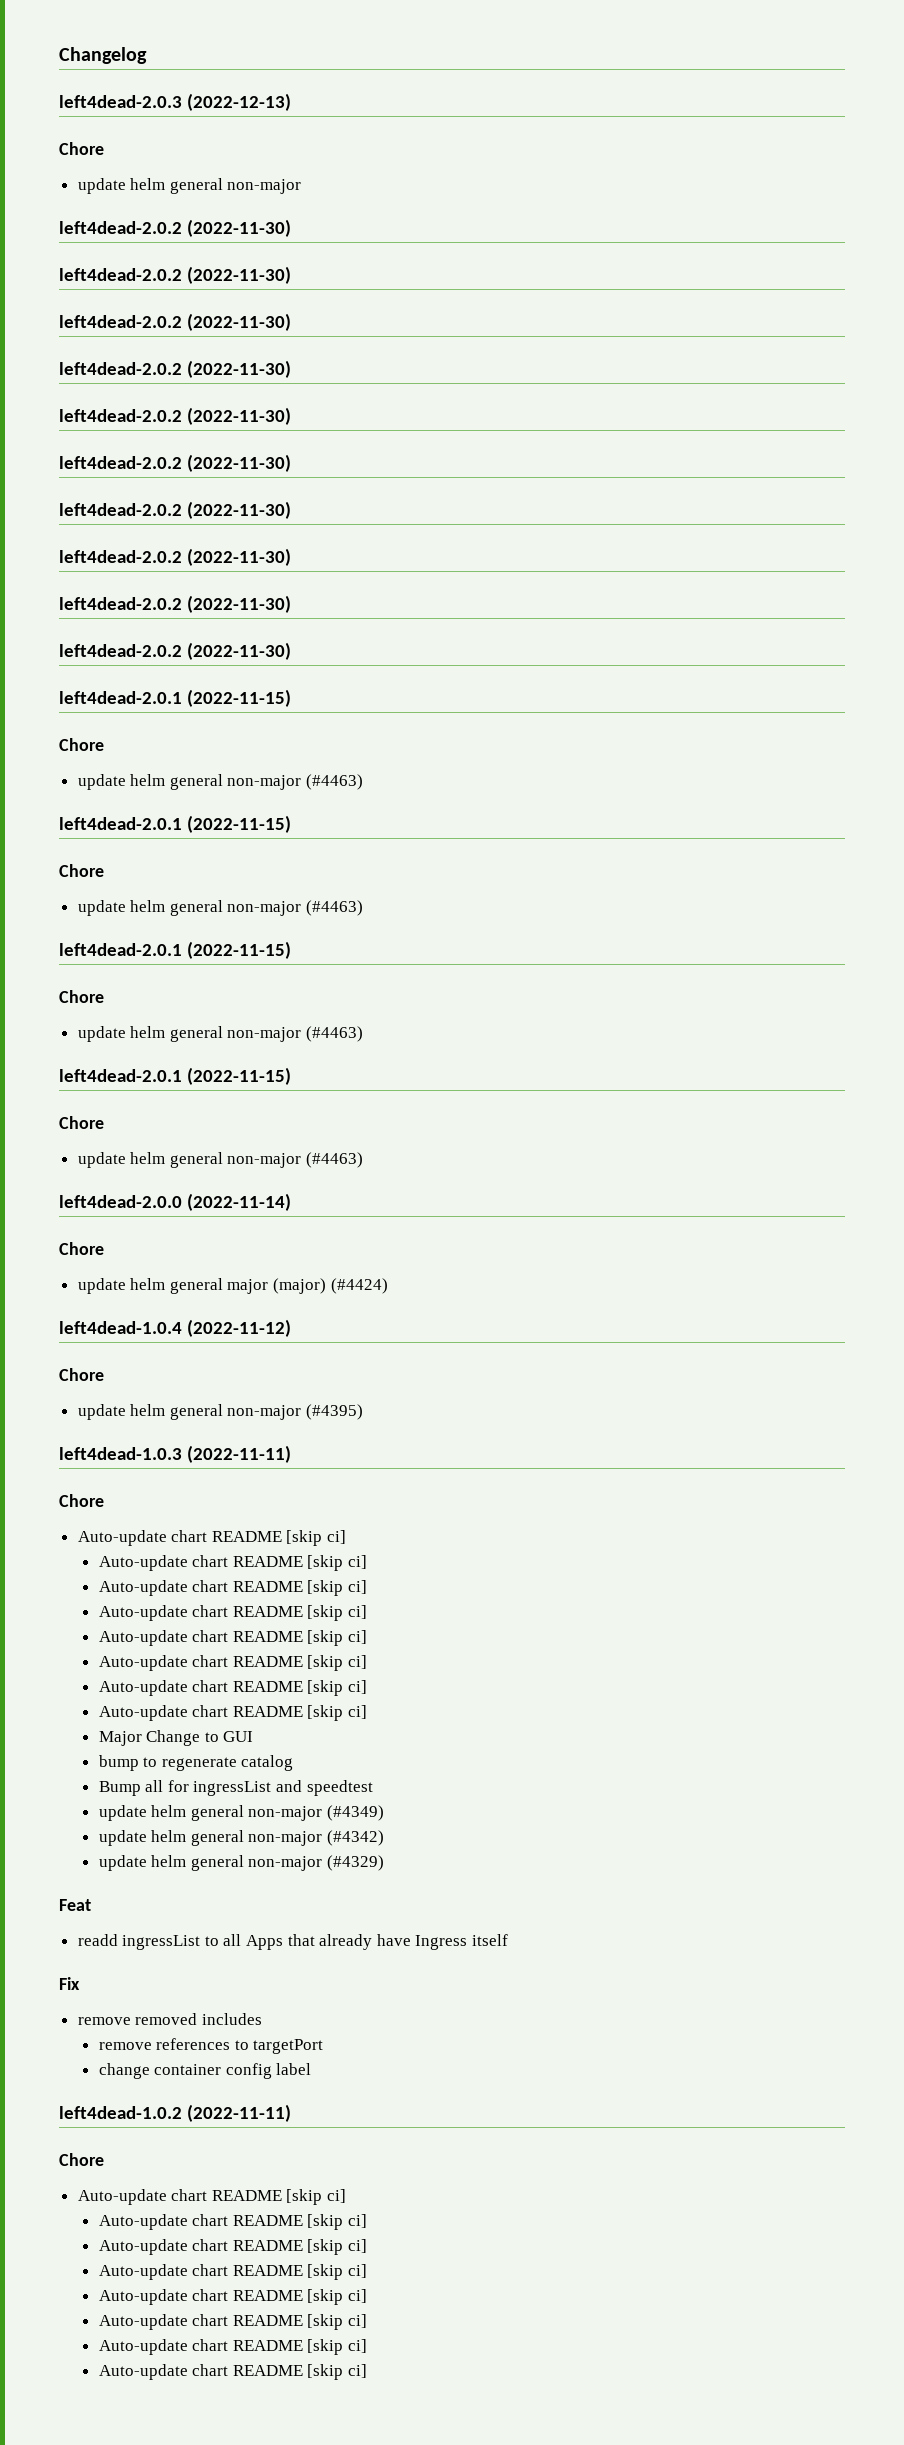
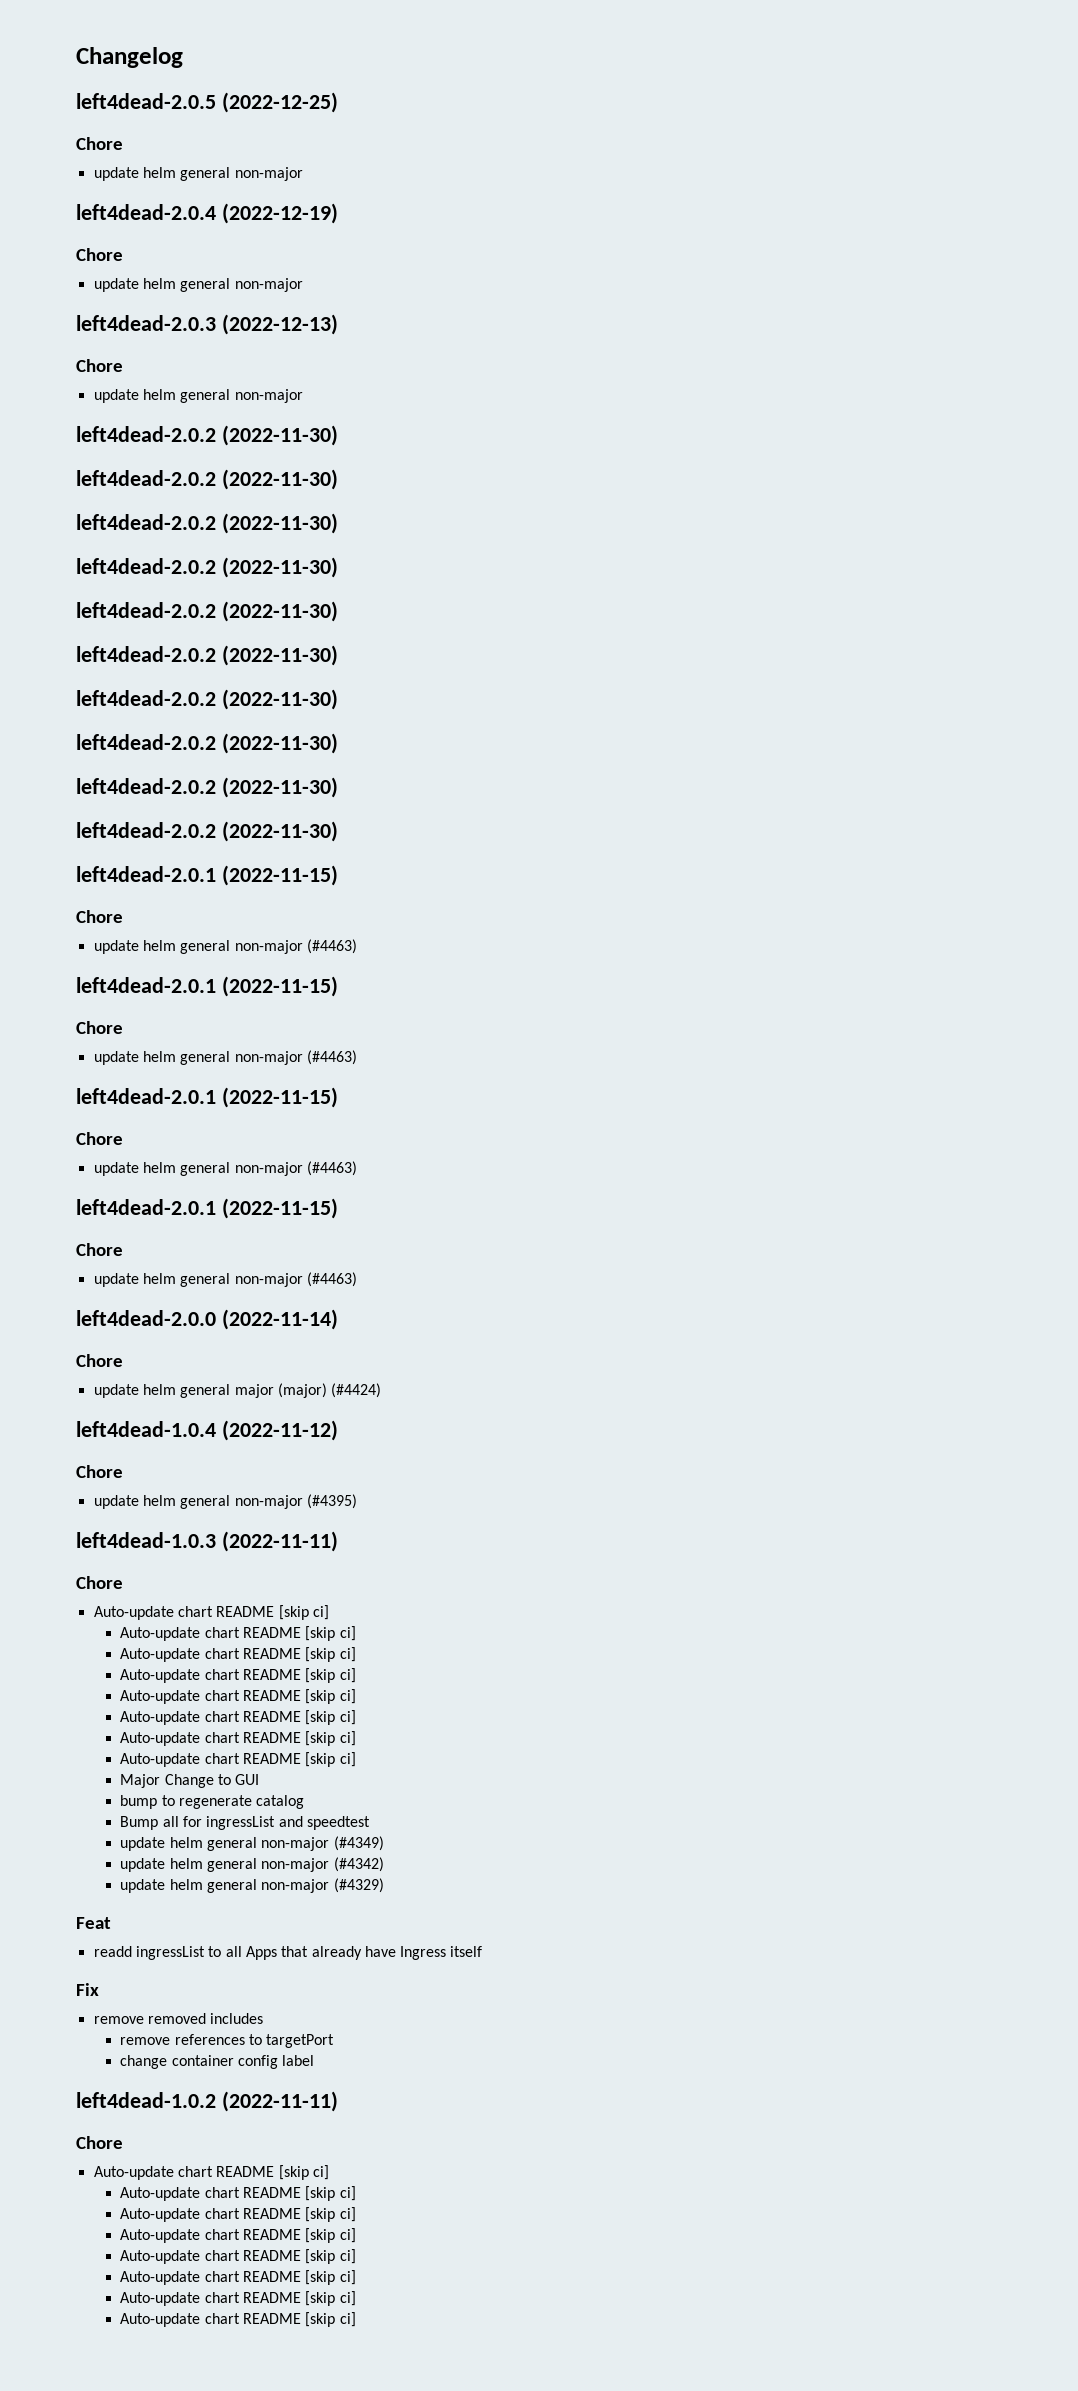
(147, 55) none -> [76,92,338,113] [76,137,123,150] [93,167,303,181] [76,203,338,224] [76,248,123,261] [93,278,303,292] // left4dead-2.0.5 (2022-12-25) // Chore // update helm general non-major // left4dead-2.0.4 (2022-12-19) // Chore // update helm general non-major

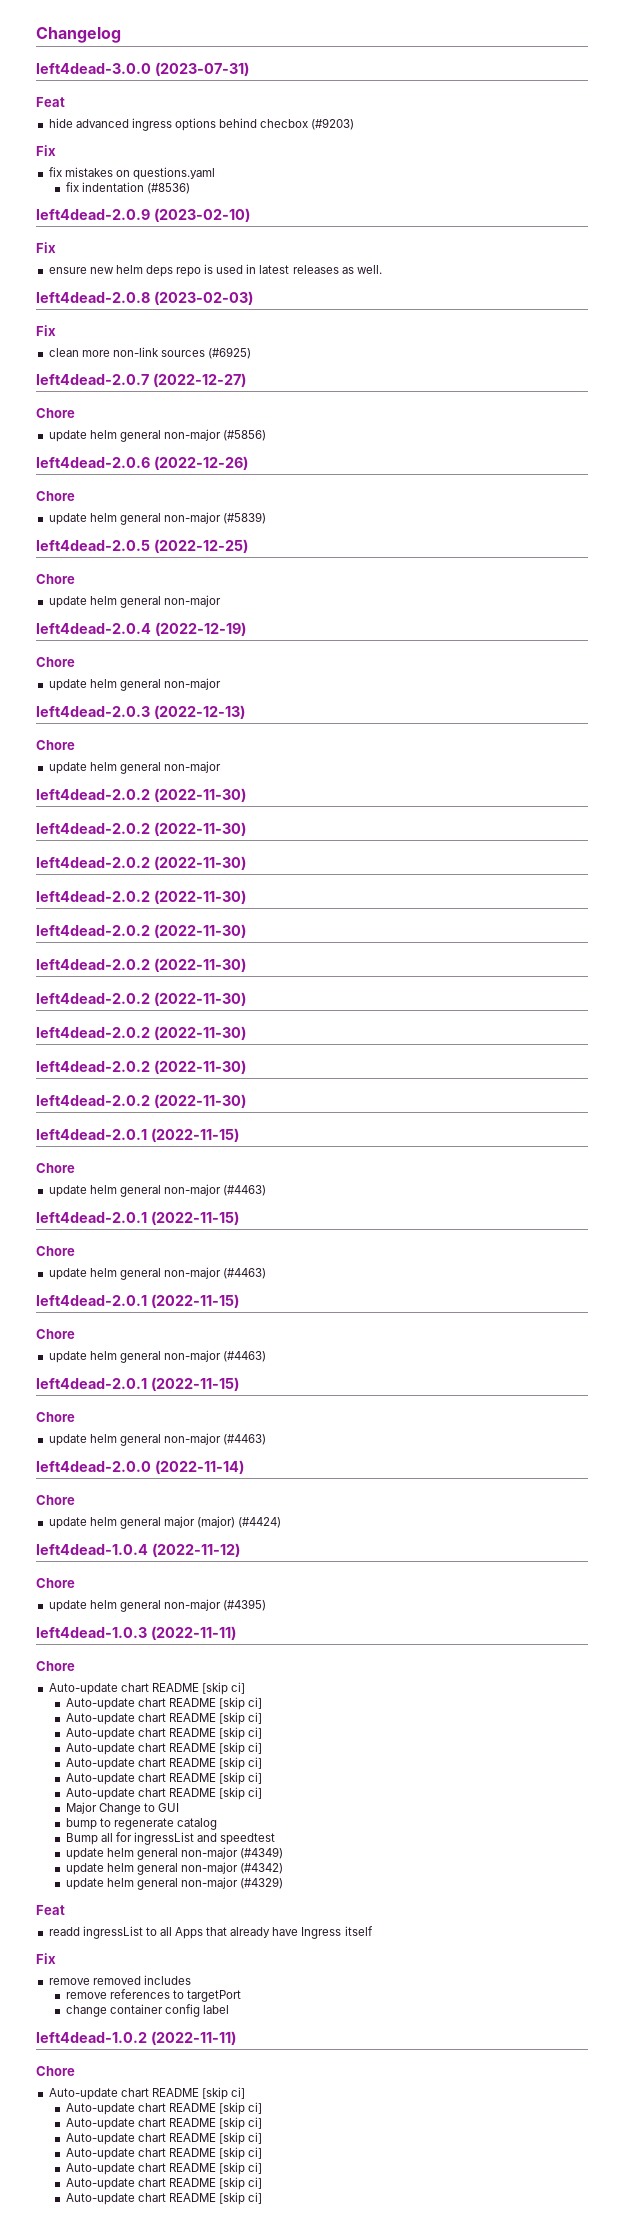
(183, 57) none -> [36,62,249,76] [36,97,65,107] [48,118,355,131] [36,145,56,156] [48,167,215,180] [65,182,190,194] [36,208,250,222] [36,242,56,253] [48,264,382,277] [36,291,253,305] [36,325,56,336] [48,347,252,359] [36,373,246,387] [36,408,75,418] [48,429,267,442] [36,456,248,470] [36,491,75,501] [48,512,267,525] // left4dead-3.0.0 (2023-07-31) // Feat // hide advanced ingress options behind checbox (#9203) // Fix // fix mistakes on questions.yaml // fix indentation (#8536) // left4dead-2.0.9 (2023-02-10) // Fix // ensure new helm deps repo is used in latest releases as well. // left4dead-2.0.8 (2023-02-03) // Fix // clean more non-link sources (#6925) // left4dead-2.0.7 (2022-12-27) // Chore // update helm general non-major (#5856) // left4dead-2.0.6 (2022-12-26) // Chore // update helm general non-major (#5839)

